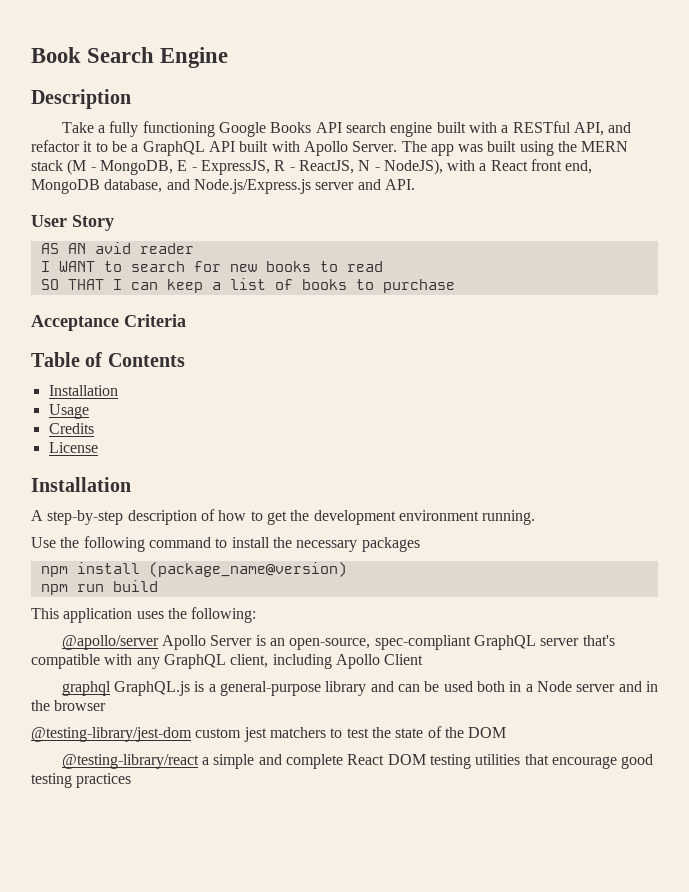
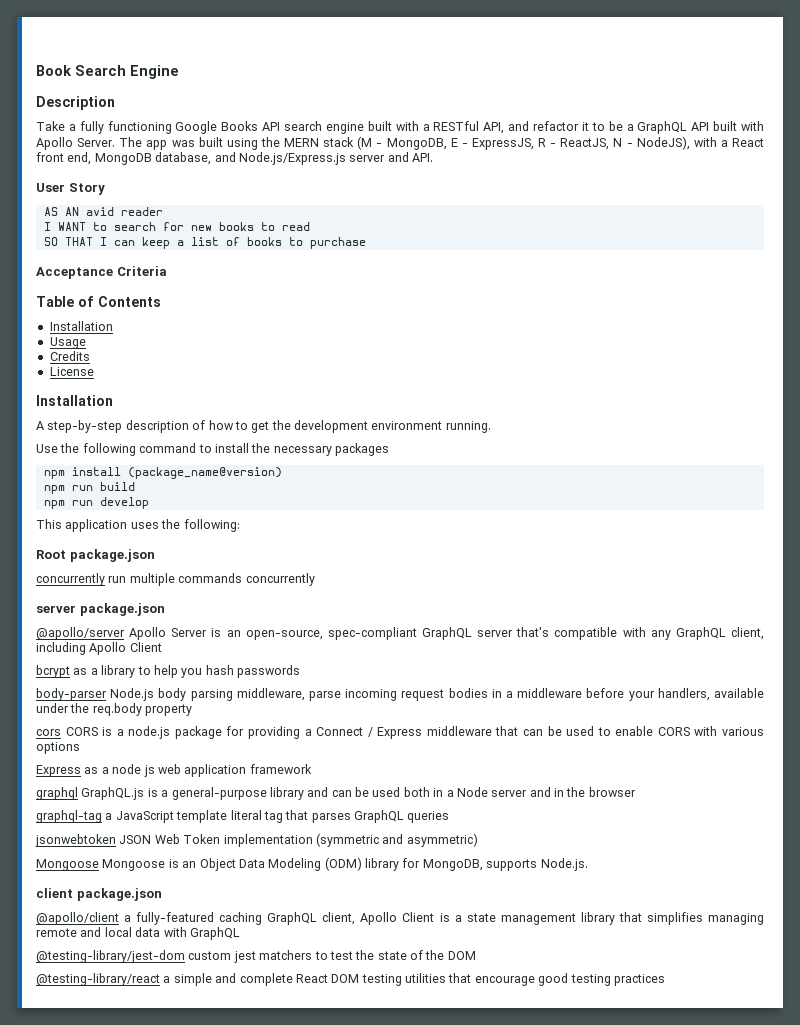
(158, 586) none -> [43,497,149,509] // npm run develop
(257, 615) none -> [36,549,155,562] [36,573,315,586] [36,603,165,616] // Root package.json // concurrently run multiple commands concurrently // server package.json
(424, 659) none -> [36,665,300,678] [36,688,764,701] [36,703,193,716] [36,726,764,739] [36,742,80,754] [36,764,312,777] // bcrypt as a library to help you hash passwords // body-parser Node.js body parsing middleware, parse incoming request bodies in a middleware before your handlers, available under the req.body property // cors CORS is a node.js package for providing a Connect / Express middleware that can be used to enable CORS with various options // Express as a node js web application framework
(107, 705) none -> [36,810,450,823] [35,833,478,847] [36,857,588,871] [36,888,162,901] [36,912,765,925] [36,927,240,940] // graphql-tag a JavaScript template literal tag that parses GraphQL queries // jsonwebtoken JSON Web Token implementation (symmetric and asymmetric) // Mongoose Mongoose is an Object Data Modeling (ODM) library for MongoDB, supports Node.js. // client package.json // @apollo/client a fully-featured caching GraphQL client, Apollo Client is a state management library that simplifies managing remote and local data with GraphQL

